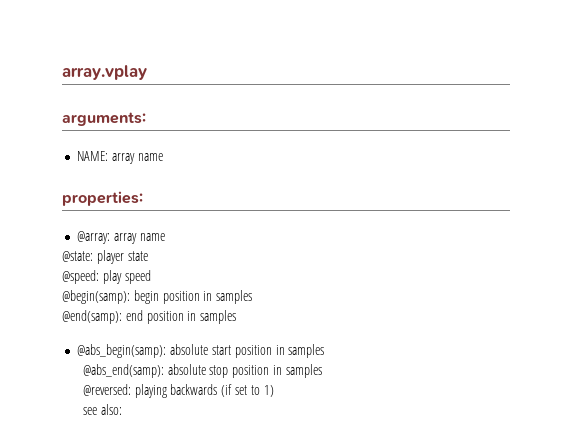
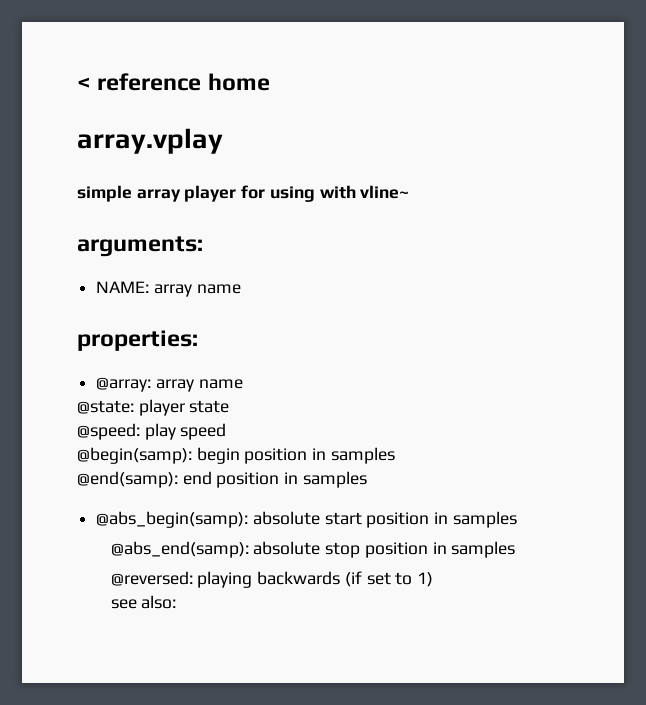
[62,65,147,80] array.vplay -> [77,73,270,91] [77,128,223,154] [77,185,410,202] < reference home // array.vplay // simple array player for using with vline~

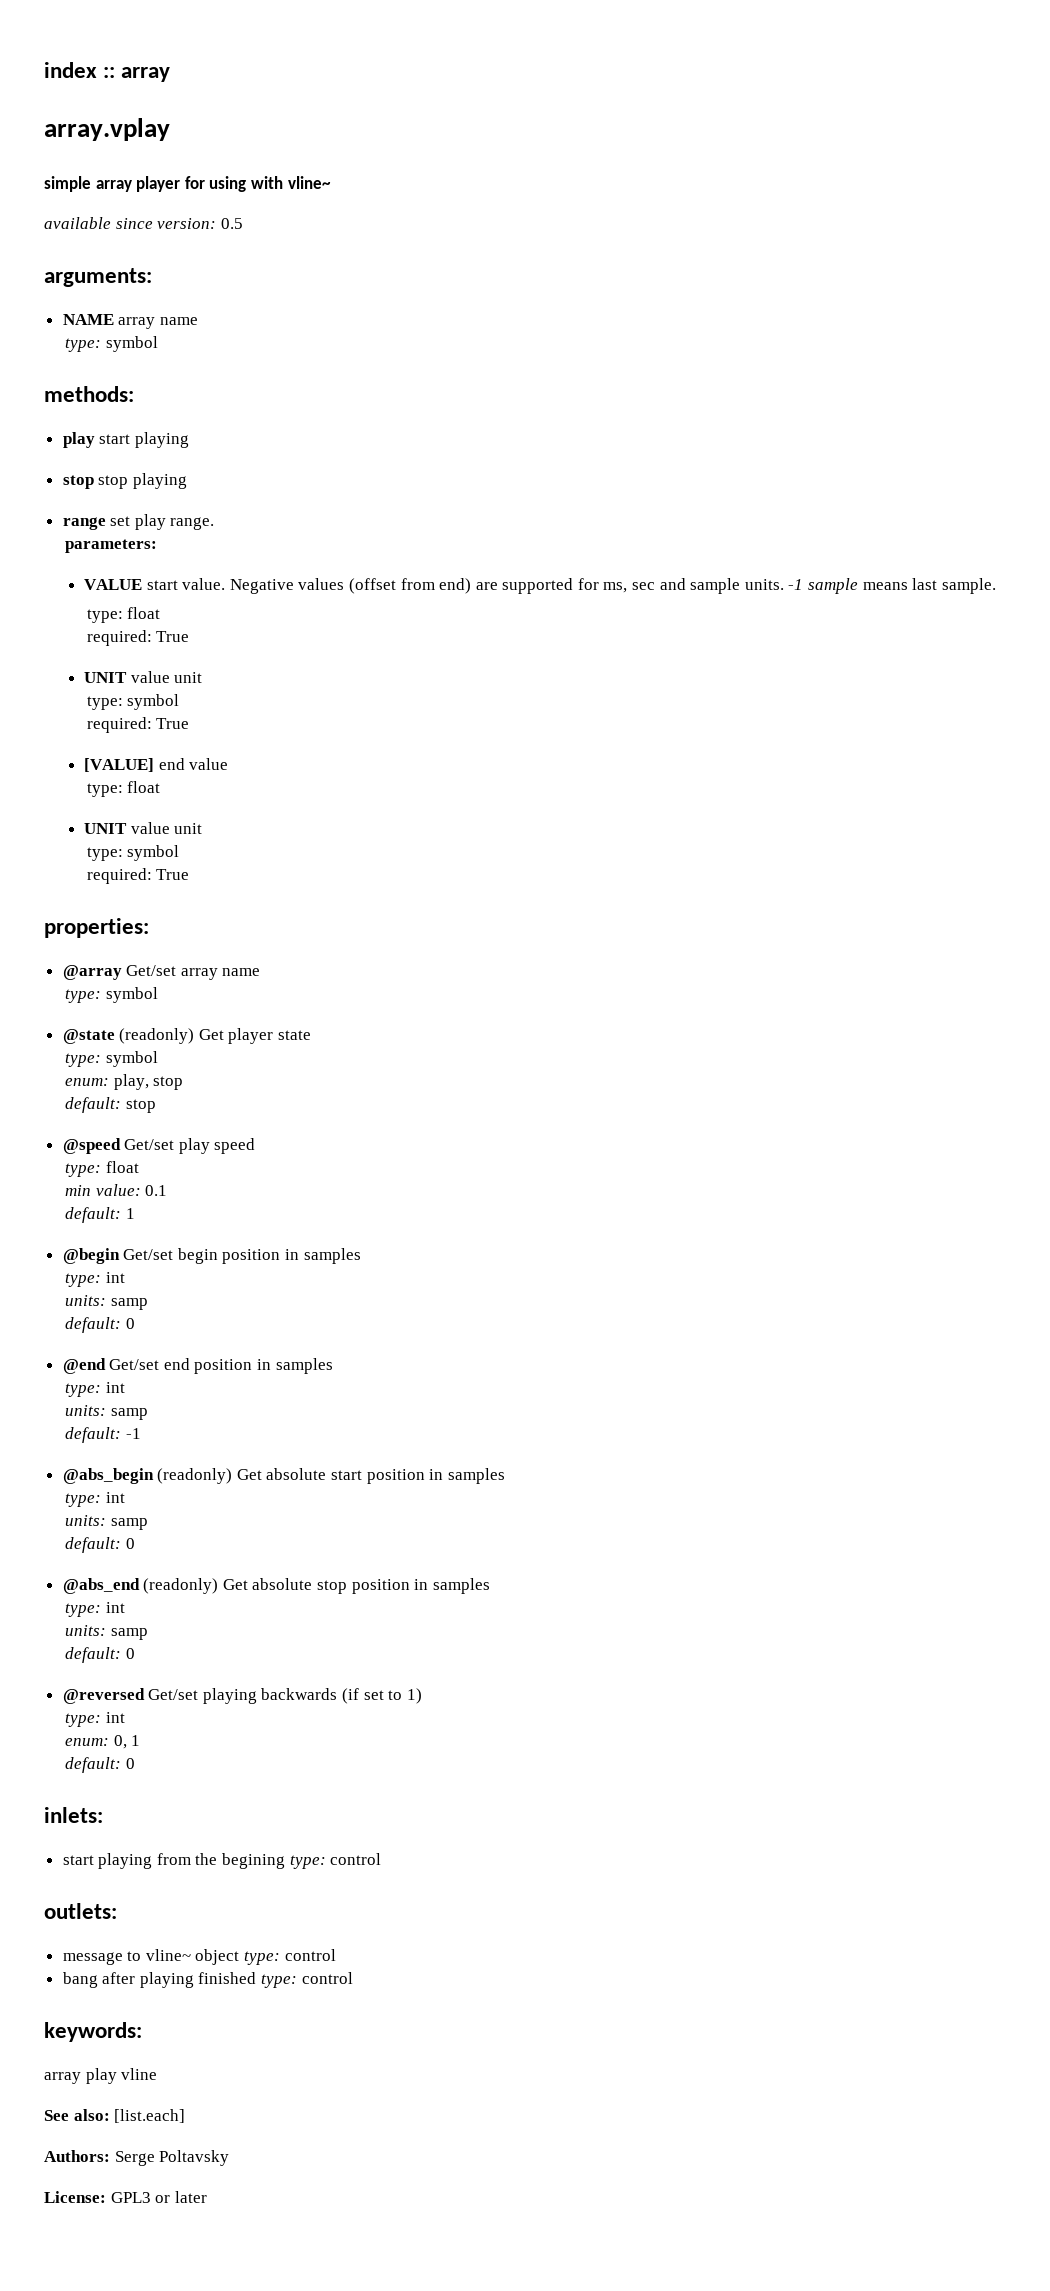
[77,73,270,91] < reference home -> [44,62,171,82] index :: array
(410, 192) none -> [44,217,243,229] // available since version: 0.5
[96,281,241,297] NAME: array name -> [62,314,198,329] [65,336,158,352] [44,386,134,402] [62,432,189,448] [62,473,187,489] [62,514,215,530] [65,539,158,553] [83,578,996,594] [86,607,161,623] [86,630,190,646] [83,671,203,683] [86,694,180,710] [86,717,190,733] [83,758,229,772] [86,781,161,797] [83,822,203,834] [86,845,180,861] [86,868,190,884] NAME array name // type: symbol // methods: // play start playing // stop stop playing // range set play range. // parameters: // VALUE start value. Negative values (offset from end) are supported for ms, sec and sample units. -1 sample means last sample. // type: float // required: True // UNIT value unit // type: symbol // required: True // [VALUE] end value // type: float // UNIT value unit // type: symbol // required: True
[96,377,243,392] [77,399,230,416] [77,423,227,440] [77,447,395,464] [77,471,367,488] [96,511,249,528] @array: array name // @state: player state // @speed: play speed // @begin(samp): begin position in samples // @end(samp): end position in samples // @abs_begin(samp): -> [62,965,261,980] [65,987,158,1003] [62,1028,312,1044] [65,1051,158,1067] [65,1074,184,1090] [65,1097,156,1113] [62,1138,256,1154] [65,1161,139,1177] [65,1184,168,1196] [65,1207,135,1223] [62,1248,361,1264] [65,1272,125,1287] [65,1295,148,1310] [65,1317,135,1333] [62,1358,333,1374] [65,1382,125,1397] [65,1405,148,1420] [65,1427,141,1443] [62,1468,262,1484] @array Get/set array name // type: symbol // @state (readonly) Get player state // type: symbol // enum: play, stop // default: stop // @speed Get/set play speed // type: float // min value: 0.1 // default: 1 // @begin Get/set begin position in samples // type: int // units: samp // default: 0 // @end Get/set end position in samples // type: int // units: samp // default: -1 // @abs_begin (readonly) Get
[110,541,249,558] @abs_end(samp): -> [65,1492,125,1507] [65,1515,148,1530] [65,1537,135,1553] [62,1578,248,1594] type: int // units: samp // default: 0 // @abs_end (readonly) Get
[110,571,193,586] @reversed: -> [65,1602,125,1617] [65,1625,148,1640] [65,1647,135,1663] [62,1688,199,1704] type: int // units: samp // default: 0 // @reversed Get/set
[110,595,177,609] see also: -> [65,1712,125,1727] [65,1735,141,1749] [65,1757,135,1773] [44,1807,103,1823] [62,1853,382,1869] [44,1903,117,1919] [62,1949,336,1965] [62,1972,353,1988] [44,2022,142,2042] [44,2068,158,2084] [44,2109,186,2123] [44,2150,230,2166] [44,2191,207,2203] type: int // enum: 0, 1 // default: 0 // inlets: // start playing from the begining type: control // outlets: // message to vline~ object type: control // bang after playing finished type: control // keywords: // array play vline // See also: [list.each] // Authors: Serge Poltavsky // License: GPL3 or later

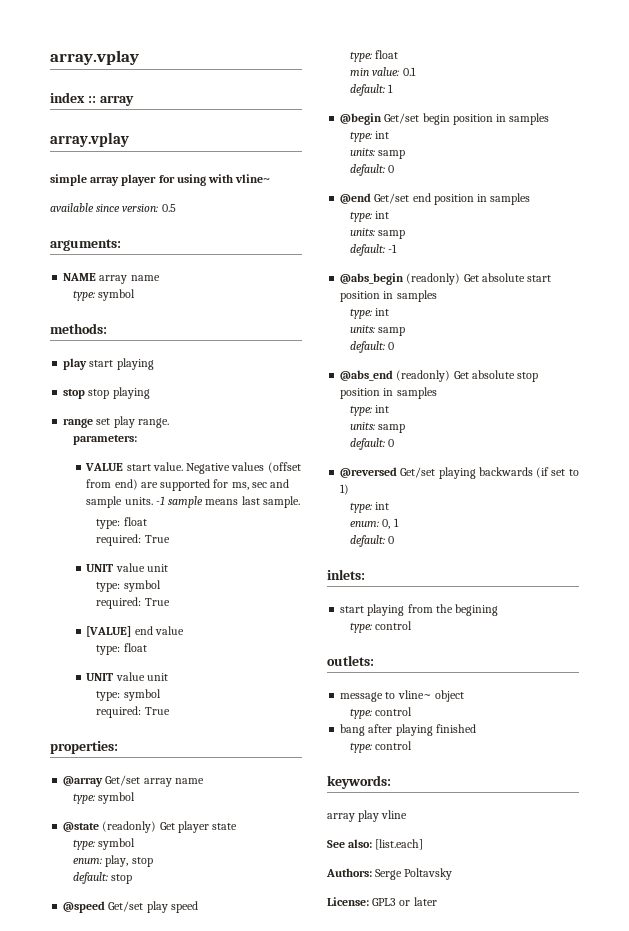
(44, 70) none -> [50,50,139,65] array.vplay //
(286, 1861) none -> (499, 610) //
(240, 1957) none -> (464, 696) //
(257, 1978) none -> (476, 728) //

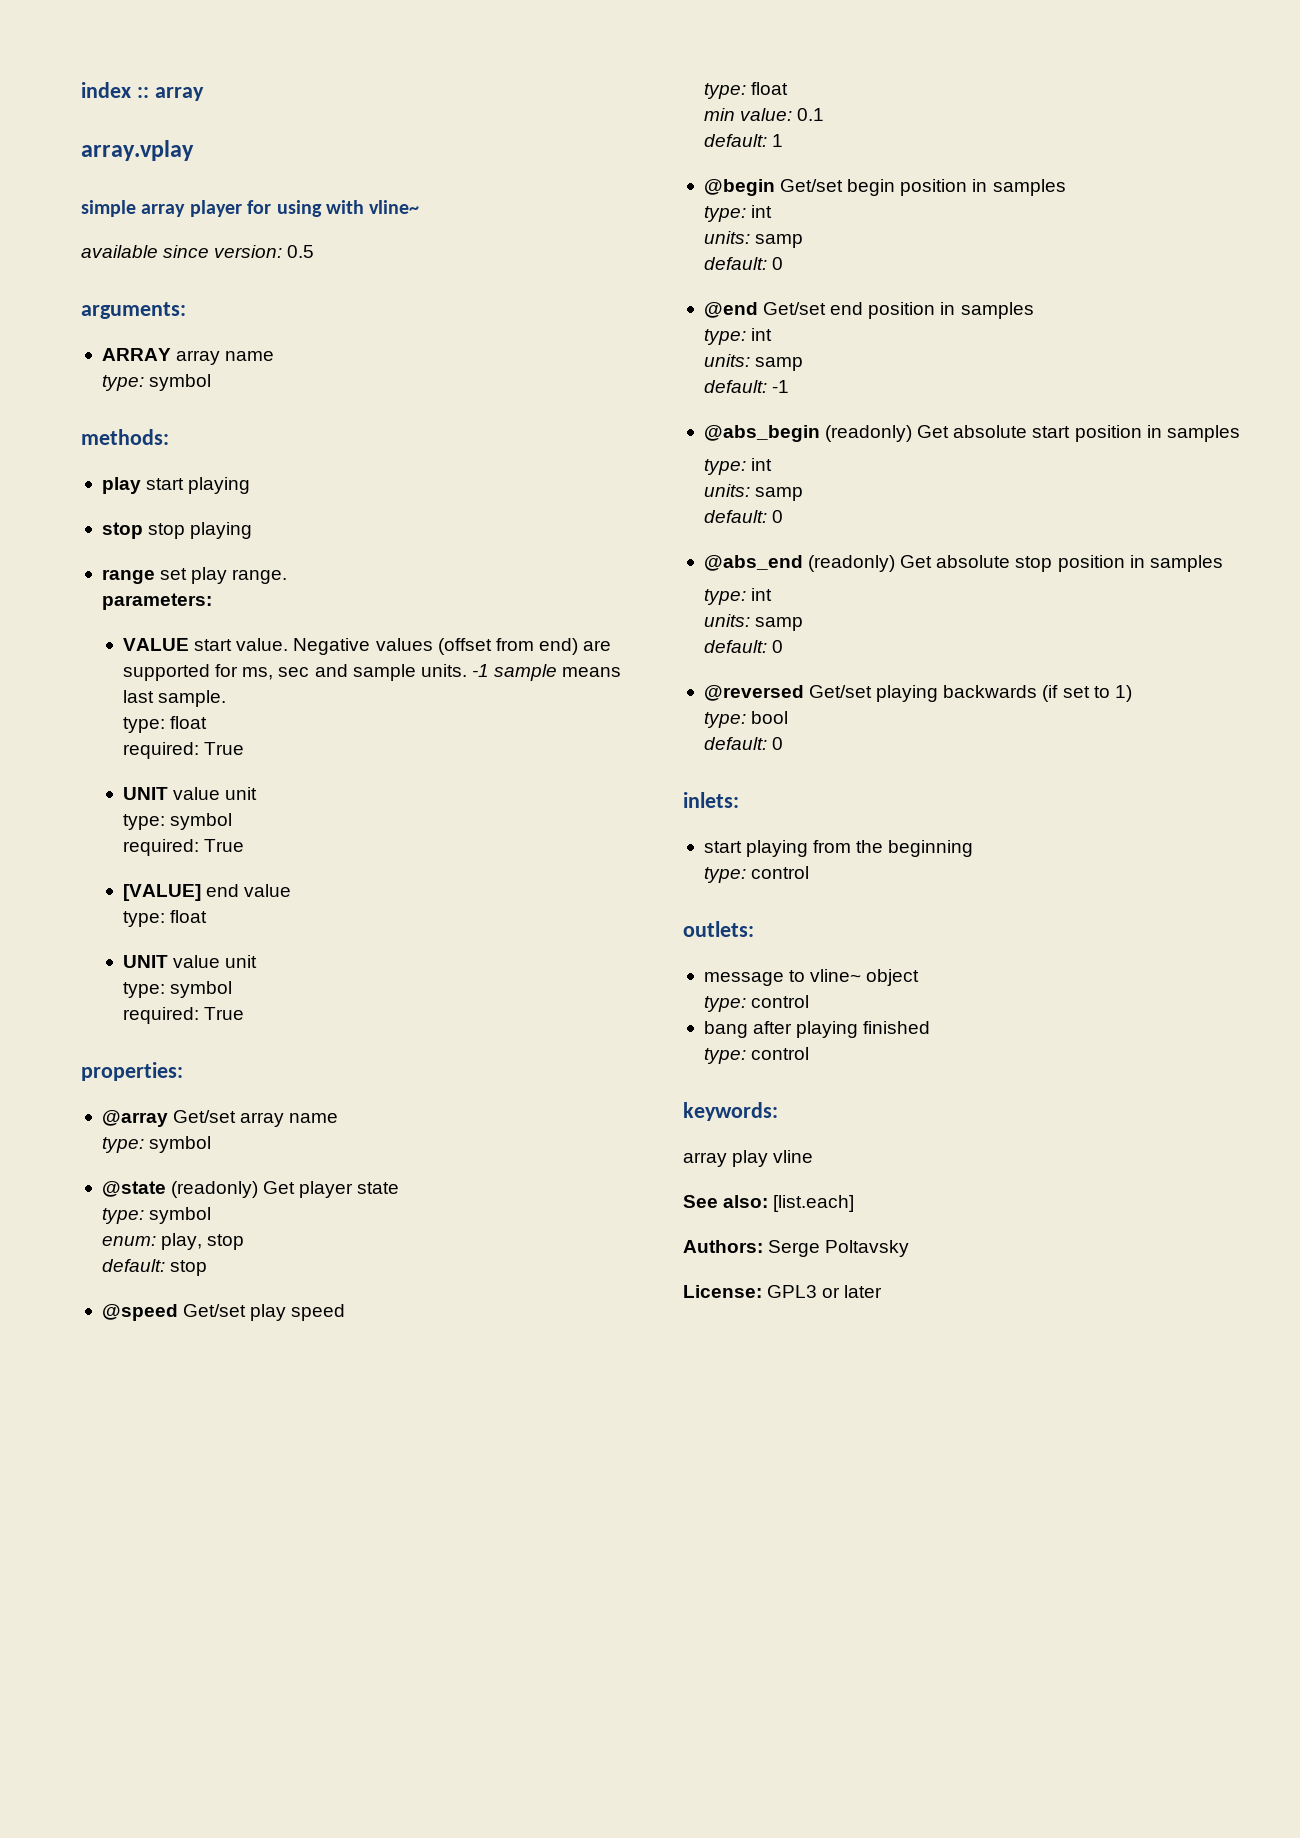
[50,50,139,65] array.vplay // -> (81, 90) none
[63,273,97,281] NAME -> [101,348,171,361] ARRAY
[375,502,390,510] [350,518,399,529] int // enum: 0, 1 -> [751,711,789,724] bool
[455,604,499,616] begining -> [888,840,974,857] beginning

